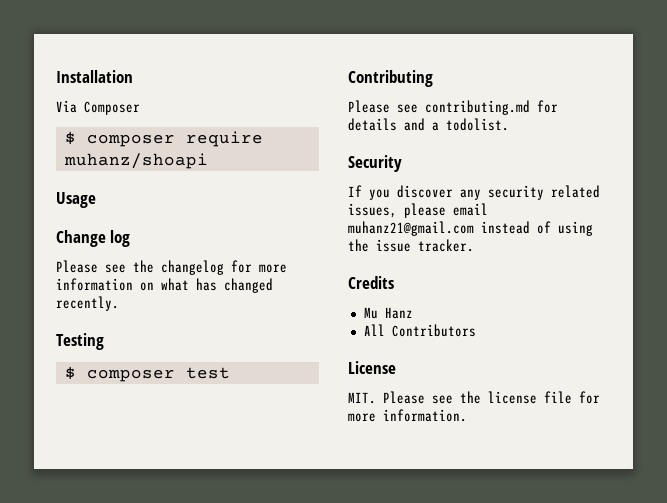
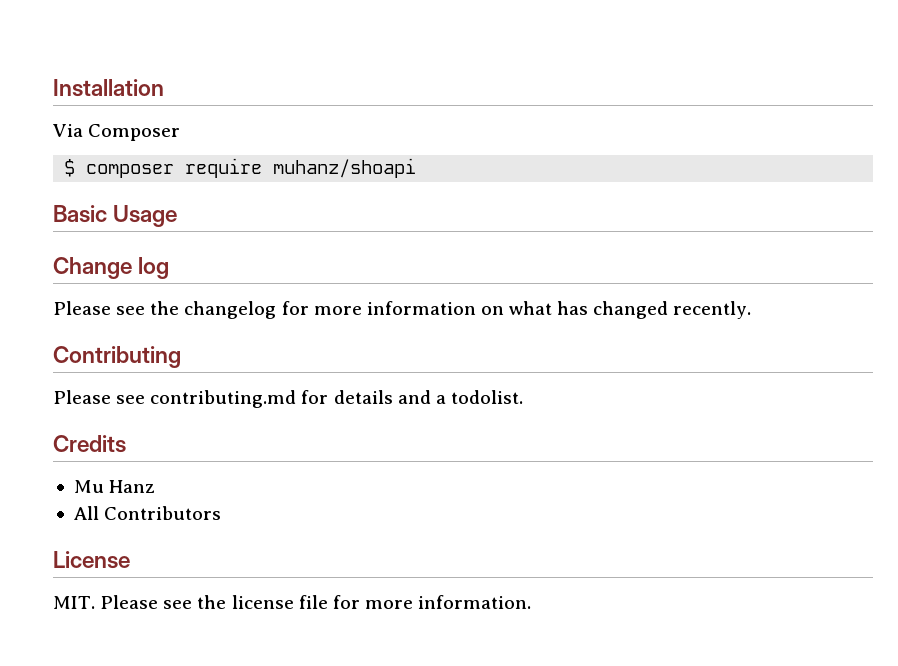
(208, 161) none -> [53,205,107,223] Basic
[56,333,104,350] [64,366,230,382] // Testing // $ composer test -> (752, 310) none
[348,155,402,172] [348,185,600,200] [348,203,488,218] [348,221,593,236] [348,239,474,252] // Security // If you discover any security related issues, please email muhanz21@gmail.com instead of using the issue tracker. -> (523, 397) none

